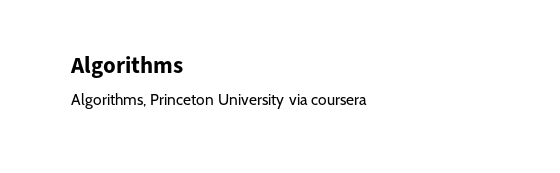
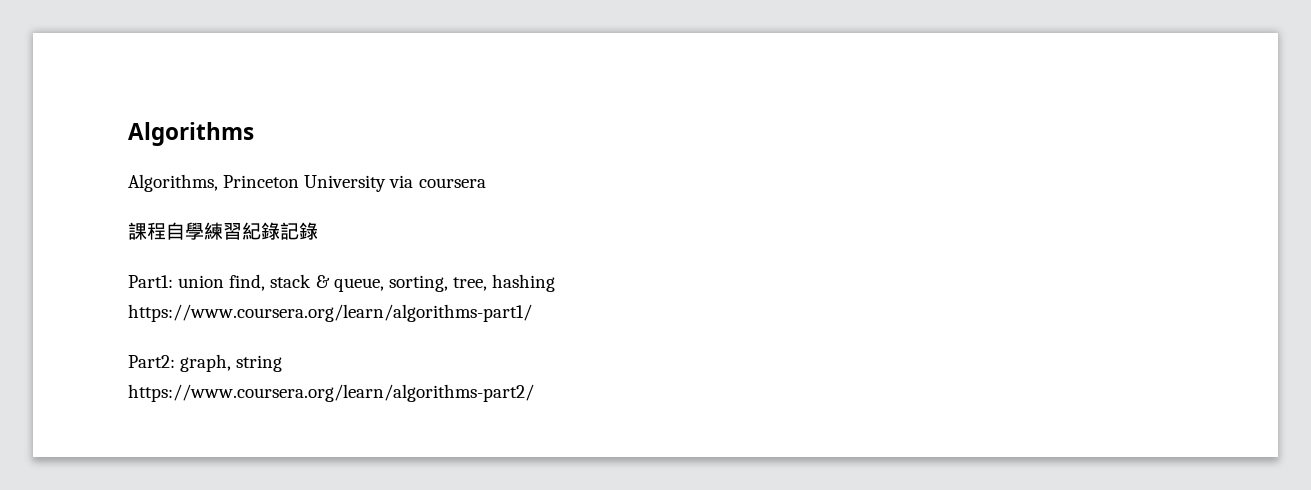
(367, 101) none -> [128,222,318,240] [128,274,556,292] [128,304,532,322] [128,354,283,372] [128,384,534,402] // 課程自學練習紀錄記錄 // Part1: union find, stack & queue, sorting, tree, hashing // https://www.coursera.org/learn/algorithms-part1/ // Part2: graph, string // https://www.coursera.org/learn/algorithms-part2/

